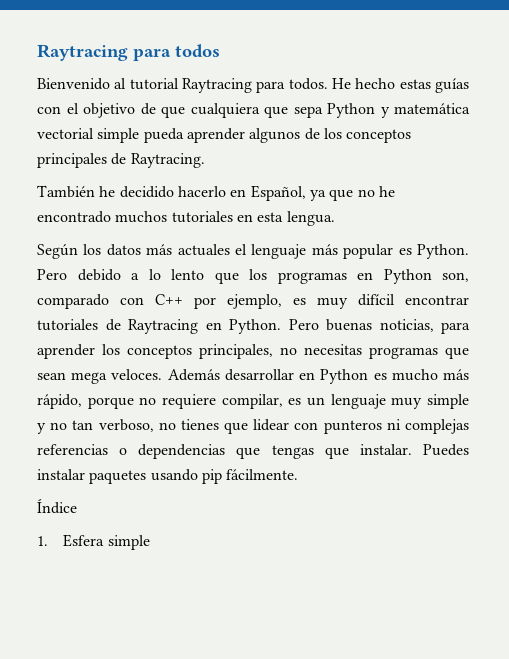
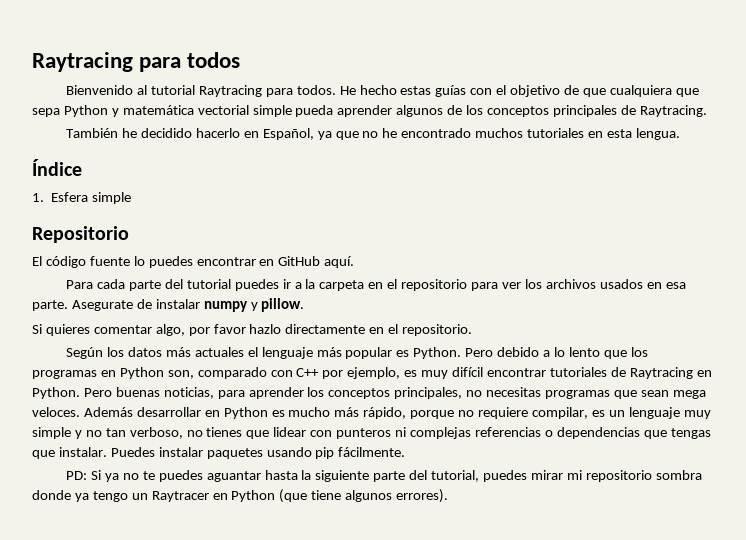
(335, 218) none -> [32,159,82,176] [32,192,132,204] [32,226,129,243] [32,256,355,268] [66,279,686,291] [32,298,305,312] [32,324,473,336] // Índice // 1. Esfera simple // Repositorio // El código fuente lo puedes encontrar en GitHub aquí. // Para cada parte del tutorial puedes ir a la carpeta en el repositorio para ver los archivos usados en esa parte. Asegurate de instalar numpy y pillow. // Si quieres comentar algo, por favor hazlo directamente en el repositorio.
[37,499,77,514] [37,534,150,550] Índice // 1. Esfera simple -> [66,470,702,482] [32,489,449,503] PD: Si ya no te puedes aguantar hasta la siguiente parte del tutorial, puedes mirar mi repositorio sombra donde ya tengo un Raytracer en Python (que tiene algunos errores).

